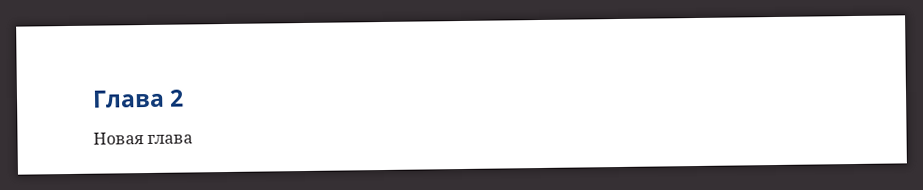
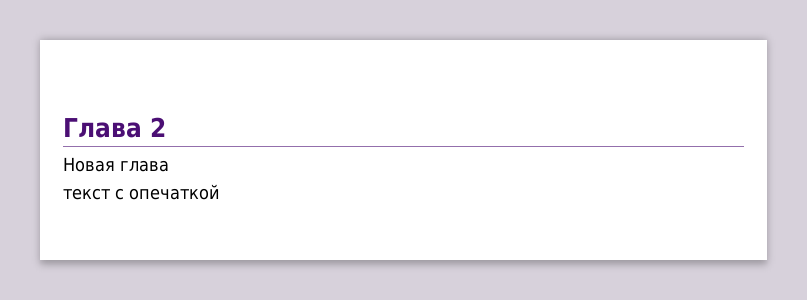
(194, 139) none -> [63,184,220,200] // текст с опечаткой

